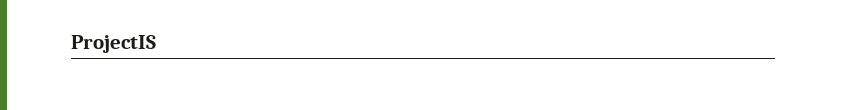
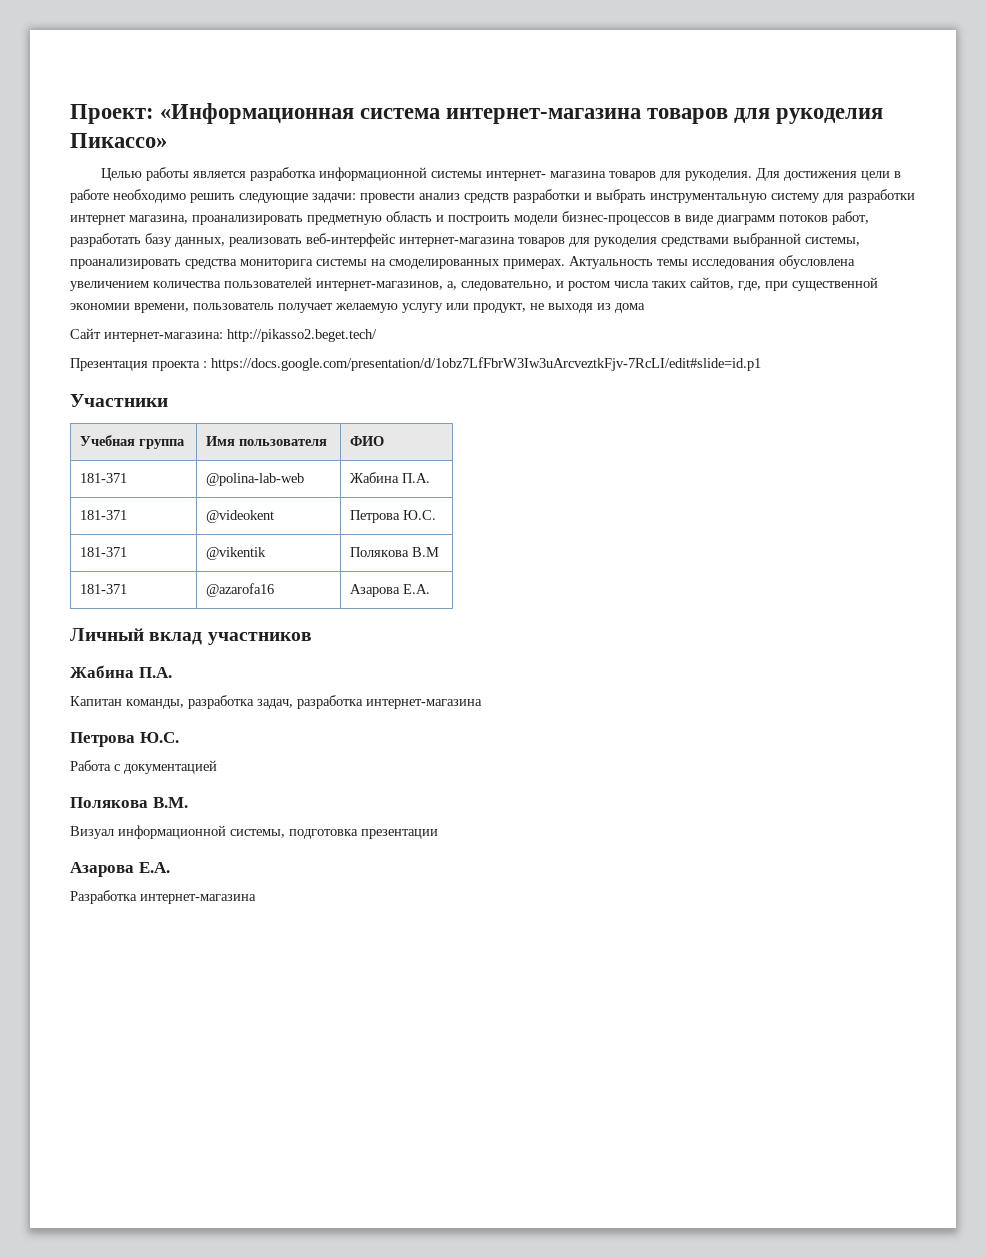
[71,35,156,53] ProjectIS -> [70,103,884,124] [70,133,167,148] [101,167,902,181] [70,189,915,203] [70,211,869,225] [70,233,860,247] [70,255,855,269] [70,277,878,291] [70,303,645,313] [70,328,377,342] [70,357,761,371] [70,394,168,407] [80,435,186,449] [206,436,328,446] [350,436,385,446] [80,473,128,483] [206,473,305,486] [350,472,431,483] [80,510,128,520] [206,510,275,523] [350,510,437,523] [80,547,128,557] [206,547,267,560] [350,547,440,557] [80,584,128,594] [206,583,275,597] [350,584,431,597] [70,628,312,645] [70,665,172,678] [70,695,482,709] [70,732,179,747] [70,760,217,774] [70,797,188,808] [70,825,438,839] [70,862,170,877] [70,890,256,904] Проект: «Информационная система интернет-магазина товаров для рукоделия Пикассо» // Целью работы является разработка информационной системы интернет- магазина товаров для рукоделия. Для достижения цели в работе необходимо решить следующие задачи: провести анализ средств разработки и выбрать инструментальную систему для разработки интернет магазина, проанализировать предметную область и построить модели бизнес-процессов в виде диаграмм потоков работ, разработать базу данных, реализовать веб-интерфейс интернет-магазина товаров для рукоделия средствами выбранной системы, проанализировать средства мониторига системы на смоделированных примерах. Актуальность темы исследования обусловлена увеличением количества пользователей интернет-магазинов, а, следовательно, и ростом числа таких сайтов, где, при существенной экономии времени, пользователь получает желаемую услугу или продукт, не выходя из дома // Сайт интернет-магазина: http://pikasso2.beget.tech/ // Презентация проекта : https://docs.google.com/presentation/d/1obz7LfFbrW3Iw3uArcveztkFjv-7RcLI/edit#slide=id.p1 // Участники // Учебная группа | Имя пользователя | ФИО // 181-371 | @polina-lab-web | Жабина П.А. // 181-371 | @videokent | Петрова Ю.С. // 181-371 | @vikentik | Полякова В.М // 181-371 | @azarofa16 | Азарова Е.А. // Личный вклад участников // Жабина П.А. // Капитан команды, разработка задач, разработка интернет-магазина // Петрова Ю.С. // Работа с документацией // Полякова В.М. // Визуал информационной системы, подготовка презентации // Азарова Е.А. // Разработка интернет-магазина

